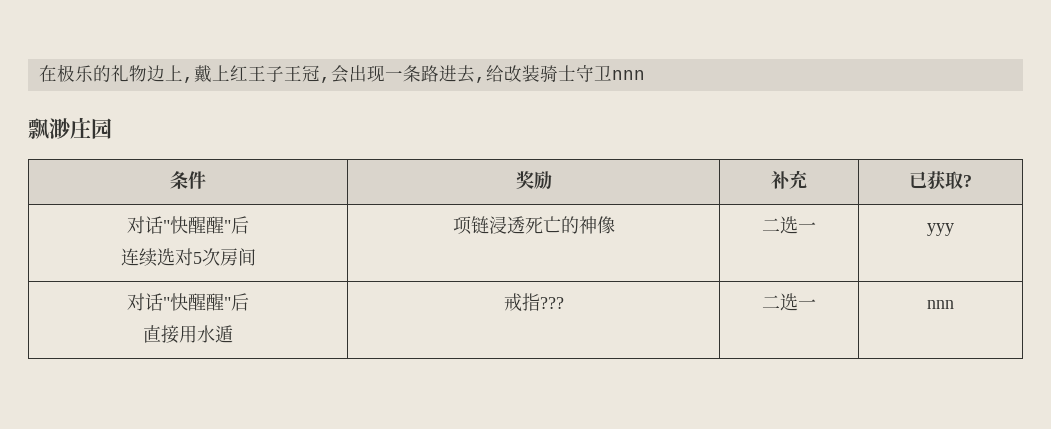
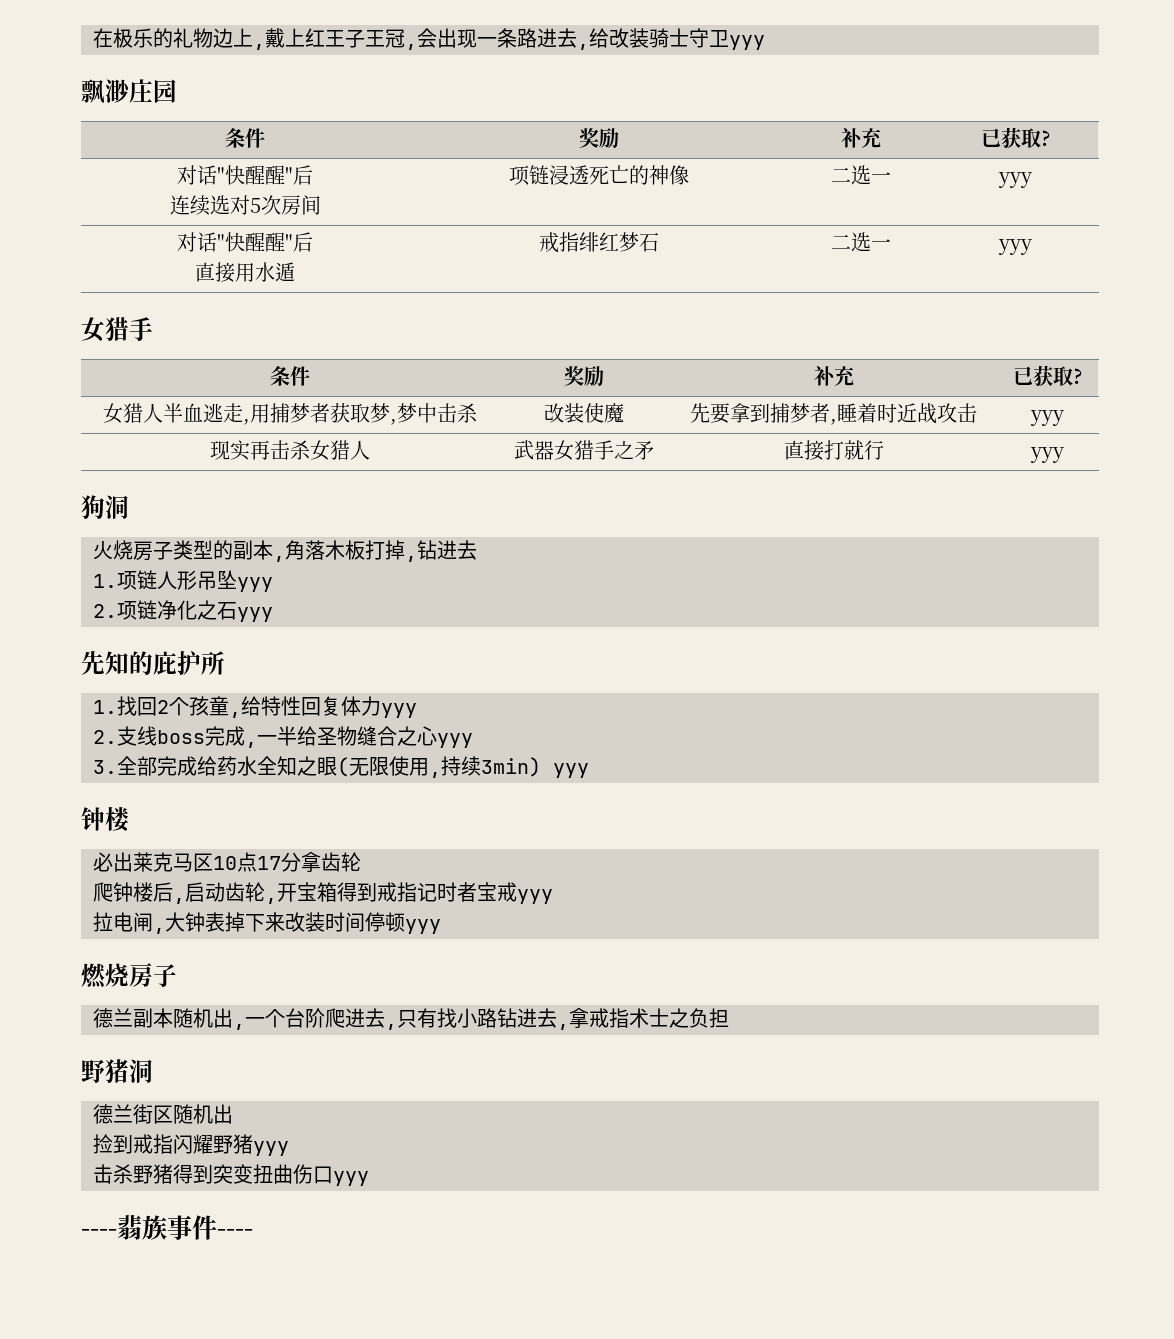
[611,70,645,80] nnn -> [729,35,765,50] yyy
[539,297,564,309] [762,293,816,311] [927,300,954,309] ??? | 二选一 | nnn -> [579,232,659,252] [831,232,891,252] [998,239,1033,255] [81,317,153,342] [269,366,310,386] [564,366,604,387] [813,366,854,386] [1013,365,1082,386] [102,403,477,425] [544,403,624,423] [690,403,977,425] [1030,410,1065,426] [209,440,370,461] [514,440,654,461] [783,440,884,461] [1030,447,1065,463] [81,495,129,519] [93,540,477,562] [93,570,273,592] [93,600,273,622] [81,651,225,675] [93,696,417,718] [93,726,473,748] [93,756,589,778] [81,807,130,832] [93,852,361,873] [93,882,553,904] [93,912,441,934] [80,963,177,989] [93,1008,729,1030] [81,1059,153,1083] [93,1104,233,1124] [93,1134,289,1156] [93,1164,369,1186] [81,1215,253,1240] 绯红梦石 | 二选一 | yyy // 女猎手 // 条件 | 奖励 | 补充 | 已获取? // 女猎人半血逃走,用捕梦者获取梦,梦中击杀 | 改装使魔 | 先要拿到捕梦者,睡着时近战攻击 | yyy // 现实再击杀女猎人 | 武器女猎手之矛 | 直接打就行 | yyy // 狗洞 // 火烧房子类型的副本,角落木板打掉,钻进去 // 1.项链人形吊坠yyy // 2.项链净化之石yyy // 先知的庇护所 // 1.找回2个孩童,给特性回复体力yyy // 2.支线boss完成,一半给圣物缝合之心yyy // 3.全部完成给药水全知之眼(无限使用,持续3min) yyy // 钟楼 // 必出莱克马区10点17分拿齿轮 // 爬钟楼后,启动齿轮,开宝箱得到戒指记时者宝戒yyy // 拉电闸,大钟表掉下来改装时间停顿yyy // 燃烧房子 // 德兰副本随机出,一个台阶爬进去,只有找小路钻进去,拿戒指术士之负担 // 野猪洞 // 德兰街区随机出 // 捡到戒指闪耀野猪yyy // 击杀野猪得到突变扭曲伤口yyy // ----翡族事件----

